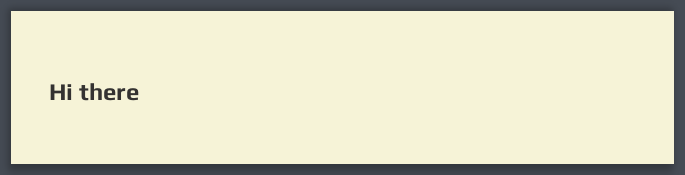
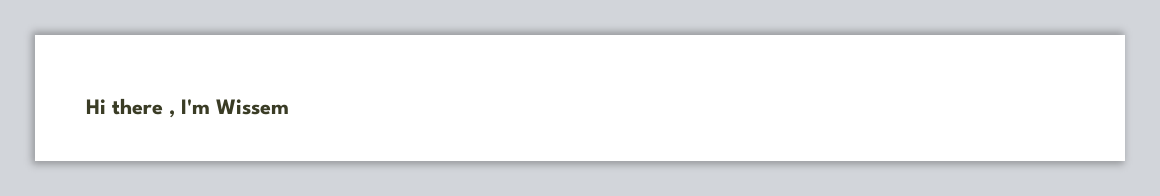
(140, 92) none -> [169,99,289,118] , I'm Wissem

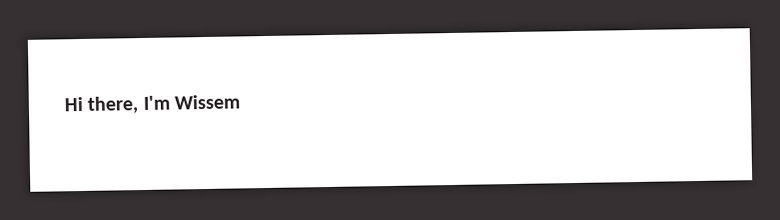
[112,98,175,118] there , -> [87,96,140,114] there,

